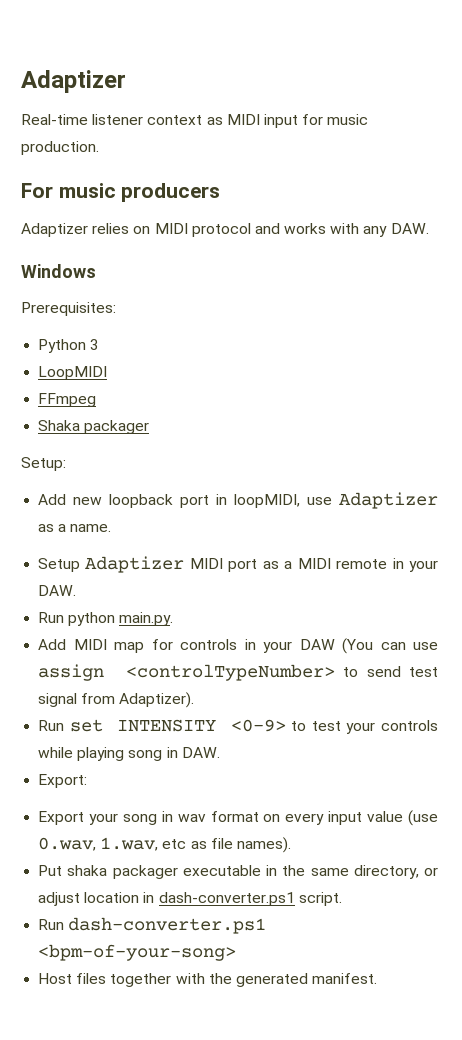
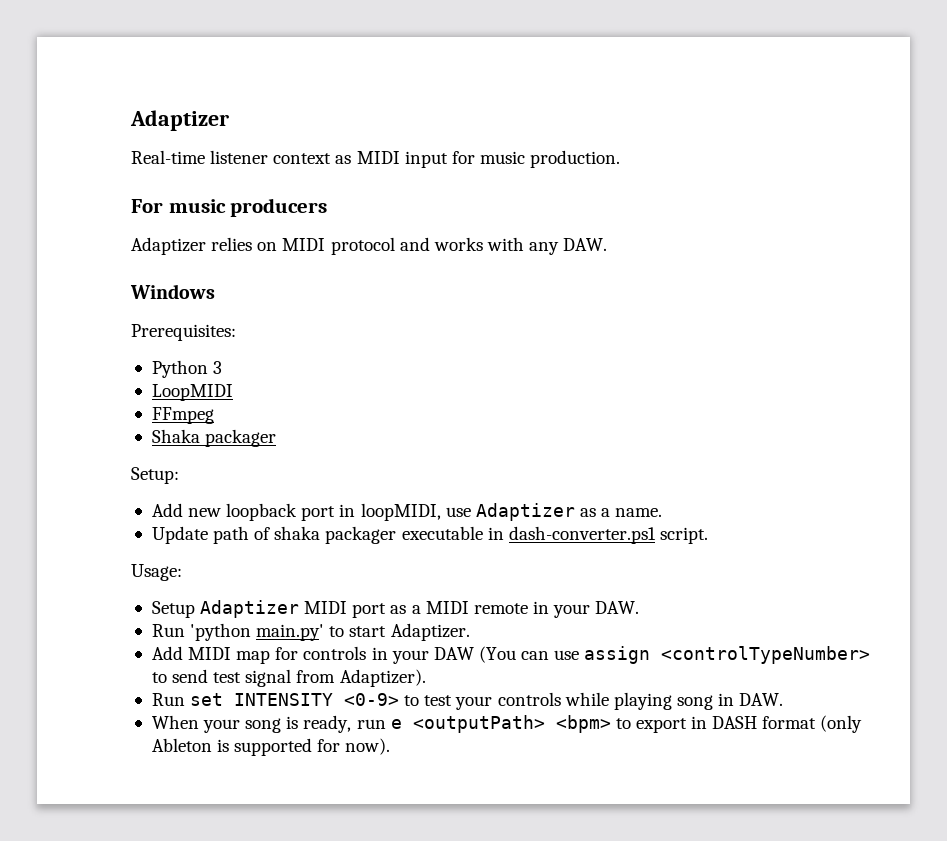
(112, 528) none -> [151,526,708,544] [131,564,182,581] // Update path of shaka packager executable in dash-converter.ps1 script. // Usage:
[68,612,174,626] python main.py. -> [190,623,470,641] 'python main.py' to start Adaptizer.
[38,774,88,788] [38,810,438,826] [38,837,291,853] [38,865,438,879] [38,892,342,906] [38,917,267,934] [38,944,237,961] [38,973,378,987] Export: // Export your song in wav format on every input value (use 0.wav, 1.wav, etc as file names). // Put shaka packager executable in the same directory, or adjust location in dash-converter.ps1 script. // Run dash-converter.ps1 <bpm-of-your-song> // Host files together with the generated manifest. -> [151,715,863,733] [151,738,391,756] When your song is ready, run e <outputPath> <bpm> to export in DASH format (only Ableton is supported for now).

